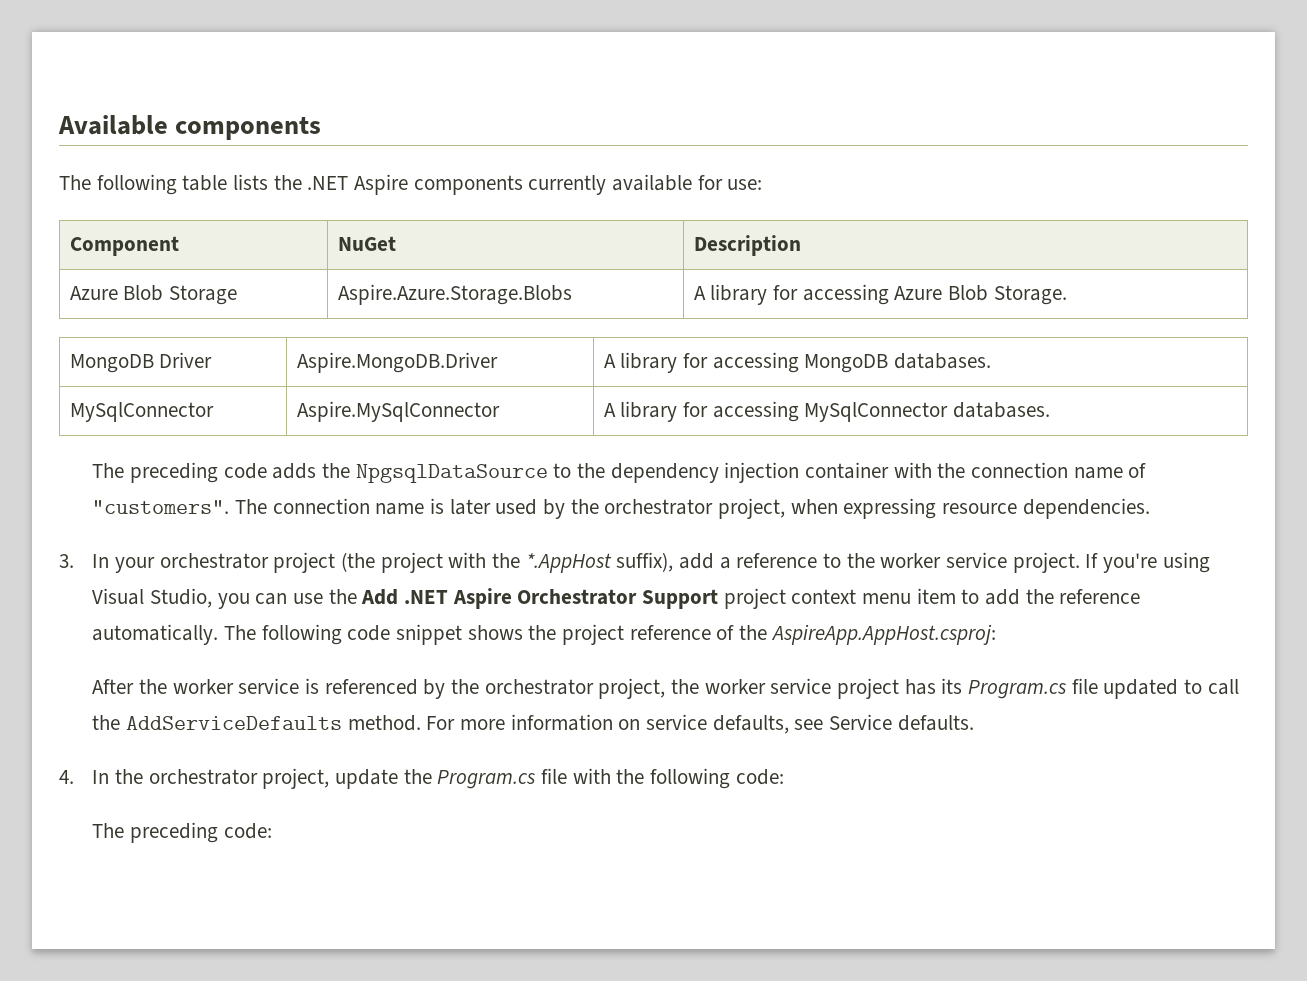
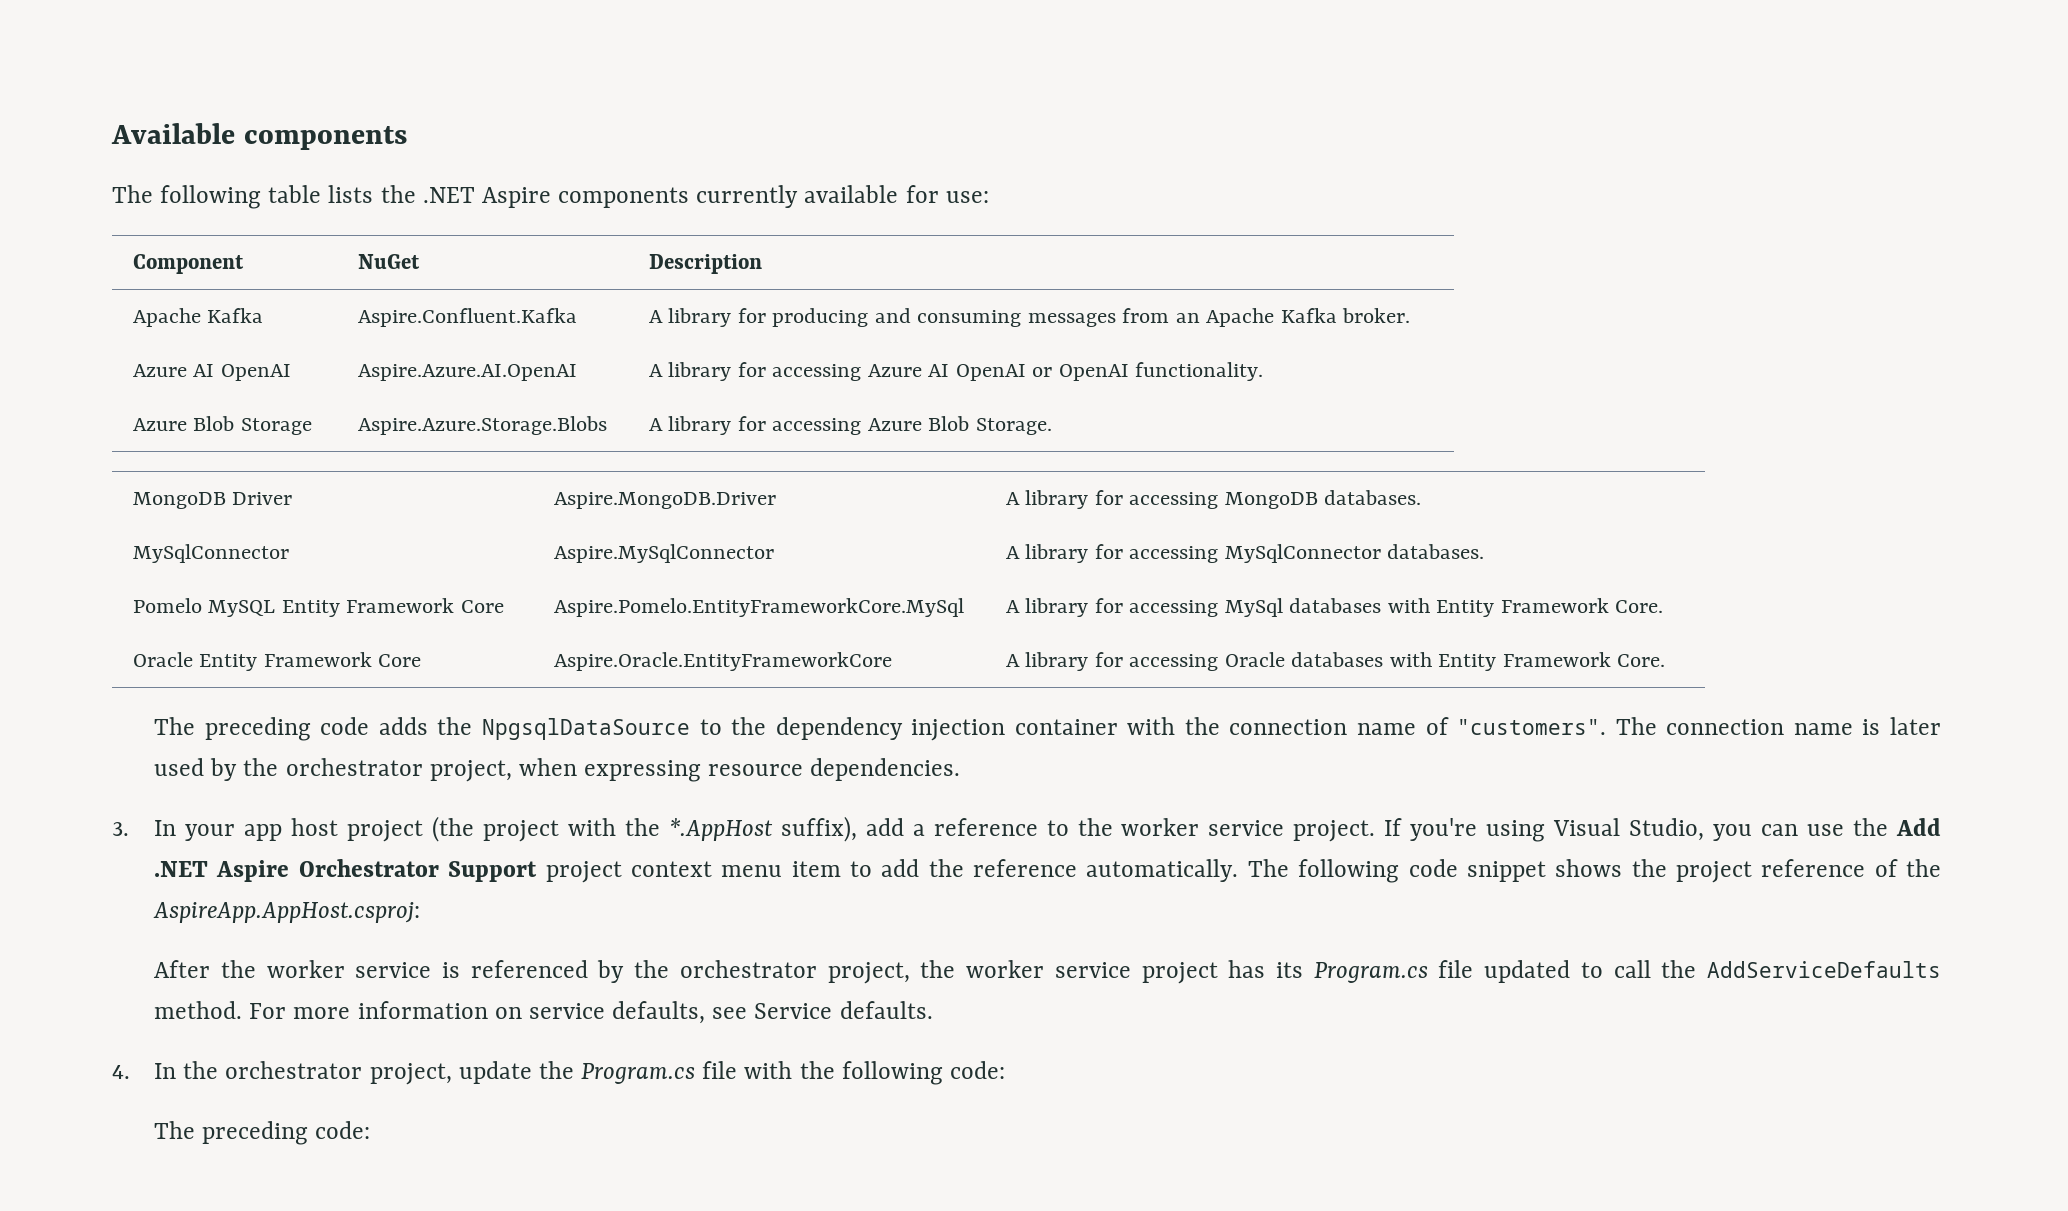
(801, 245) none -> [132,308,264,327] [357,308,577,327] [648,308,1410,327] [132,364,291,381] [357,364,577,381] [648,362,1264,381] // Apache Kafka | Aspire.Confluent.Kafka | A library for producing and consuming messages from an Apache Kafka broker. // Azure AI OpenAI | Aspire.Azure.AI.OpenAI | A library for accessing Azure AI OpenAI or OpenAI functionality.
(1051, 410) none -> [132,598,504,617] [553,598,964,617] [1005,598,1664,617] [132,652,422,671] [553,652,892,671] [1005,652,1666,671] // Pomelo MySQL Entity Framework Core | Aspire.Pomelo.EntityFrameworkCore.MySql | A library for accessing MySql databases with Entity Framework Core. // Oracle Entity Framework Core | Aspire.Oracle.EntityFrameworkCore | A library for accessing Oracle databases with Entity Framework Core.
[159,553,269,569] orchestrator -> [244,818,338,841] app host

